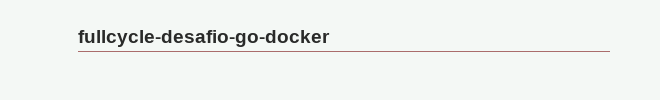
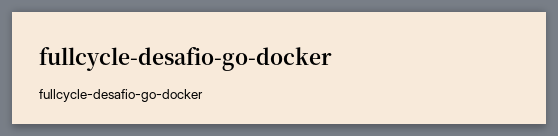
[78,30,330,47] fullcycle-desafio-go-docker -> [39,47,332,71] [39,89,203,102] fullcycle-desafio-go-docker // fullcycle-desafio-go-docker

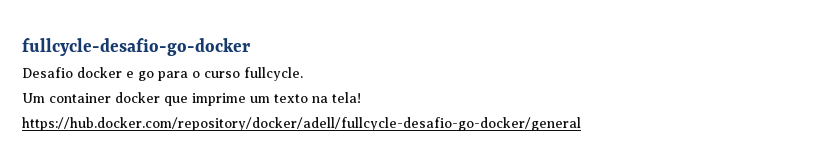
[39,89,203,102] fullcycle-desafio-go-docker -> [22,67,303,81] [22,92,361,106] [22,117,581,131] Desafio docker e go para o curso fullcycle. // Um container docker que imprime um texto na tela! // https://hub.docker.com/repository/docker/adell/fullcycle-desafio-go-docker/general

